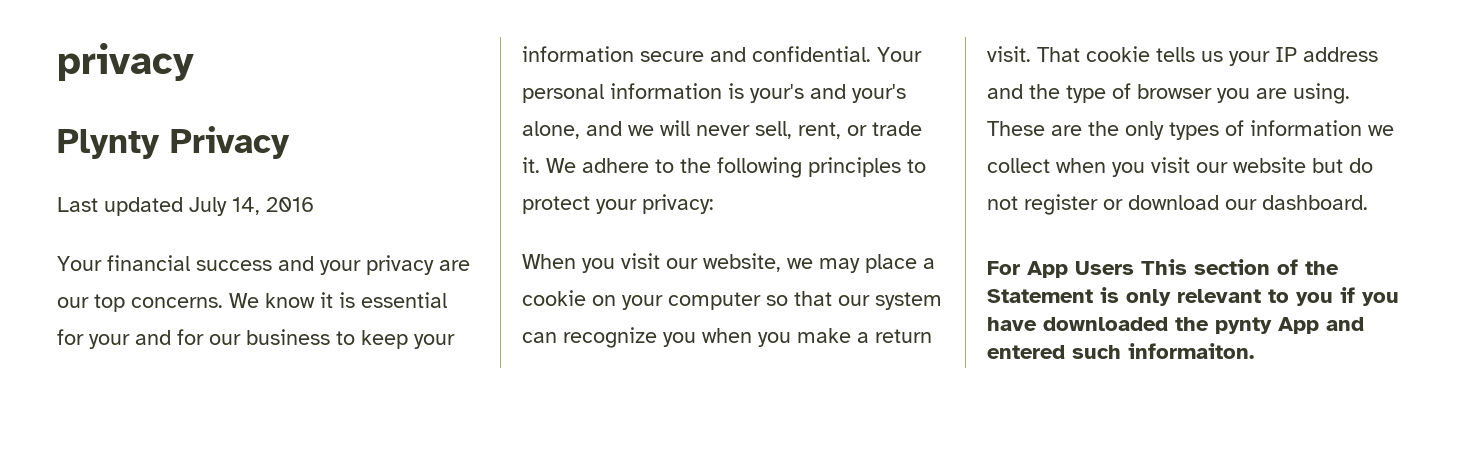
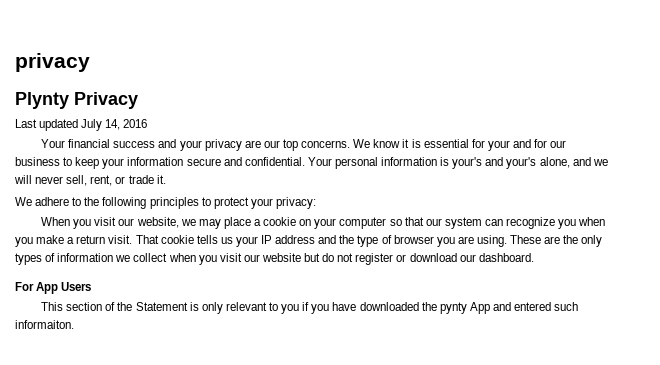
(540, 165) none -> (166, 179) //
(1134, 268) none -> (92, 286) //

